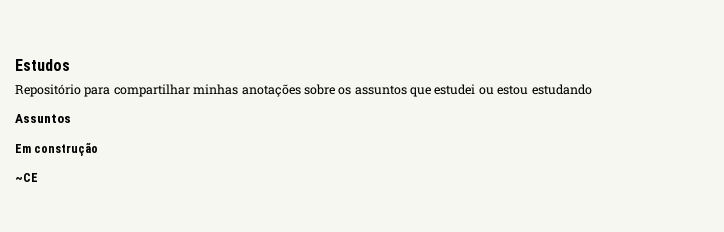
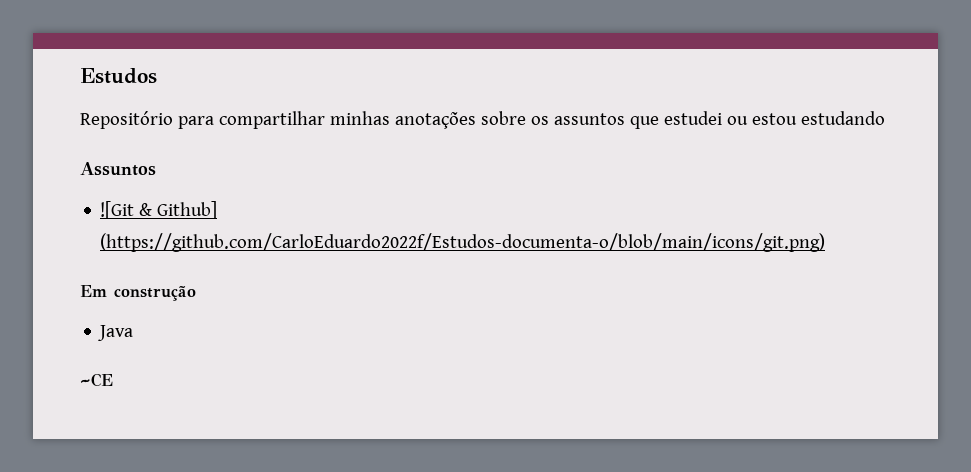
(71, 118) none -> [100,201,218,219] [100,233,826,252] // ![Git & Github] (https://github.com/CarloEduardo2022f/Estudos-documenta-o/blob/main/icons/git.png)
(99, 149) none -> [98,325,134,341] // Java

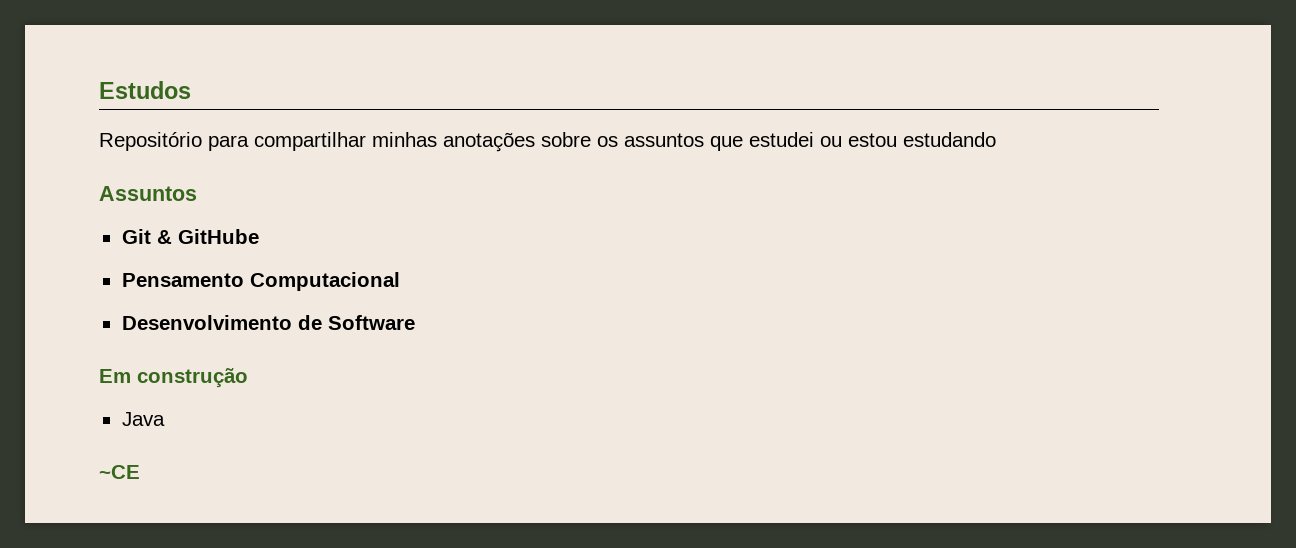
[100,201,218,219] [100,233,826,252] ![Git & Github] (https://github.com/CarloEduardo2022f/Estudos-documenta-o/blob/main/icons/git.png) -> [121,229,259,244] [121,272,400,291] [121,315,415,330] Git & GitHube // Pensamento Computacional // Desenvolvimento de Software

